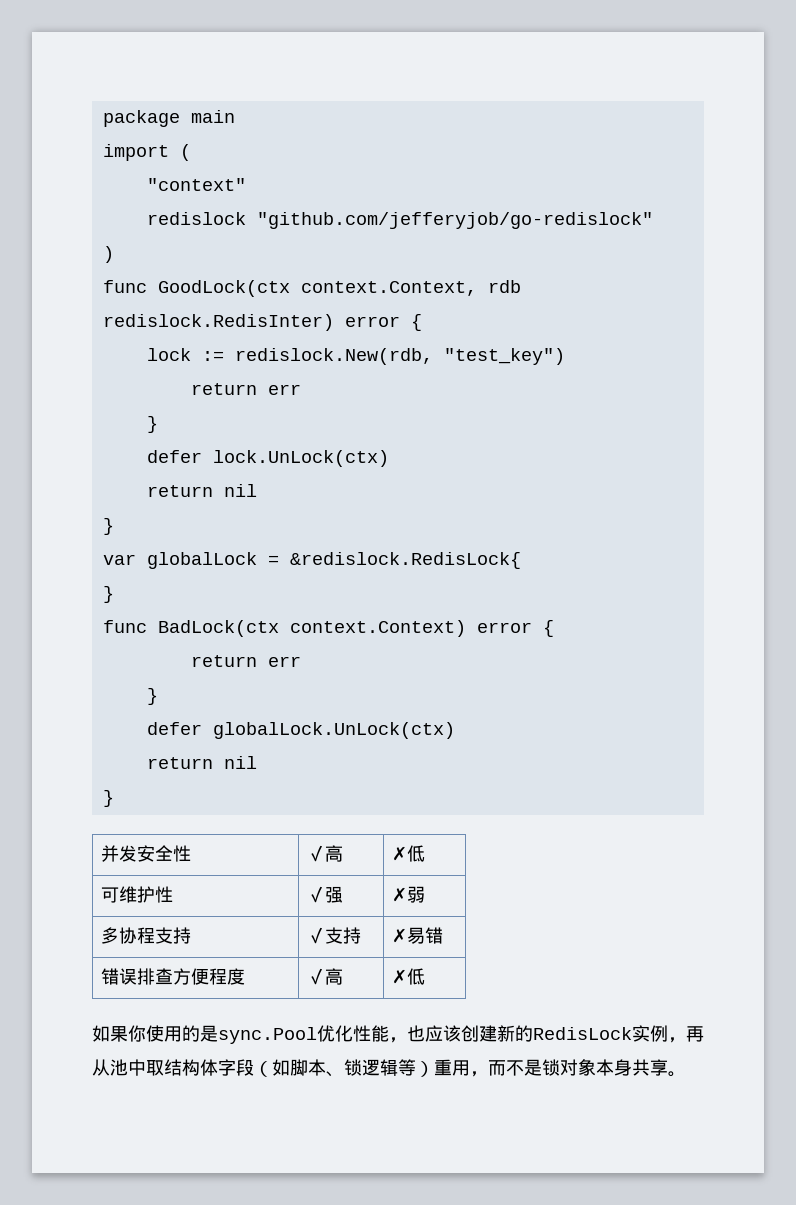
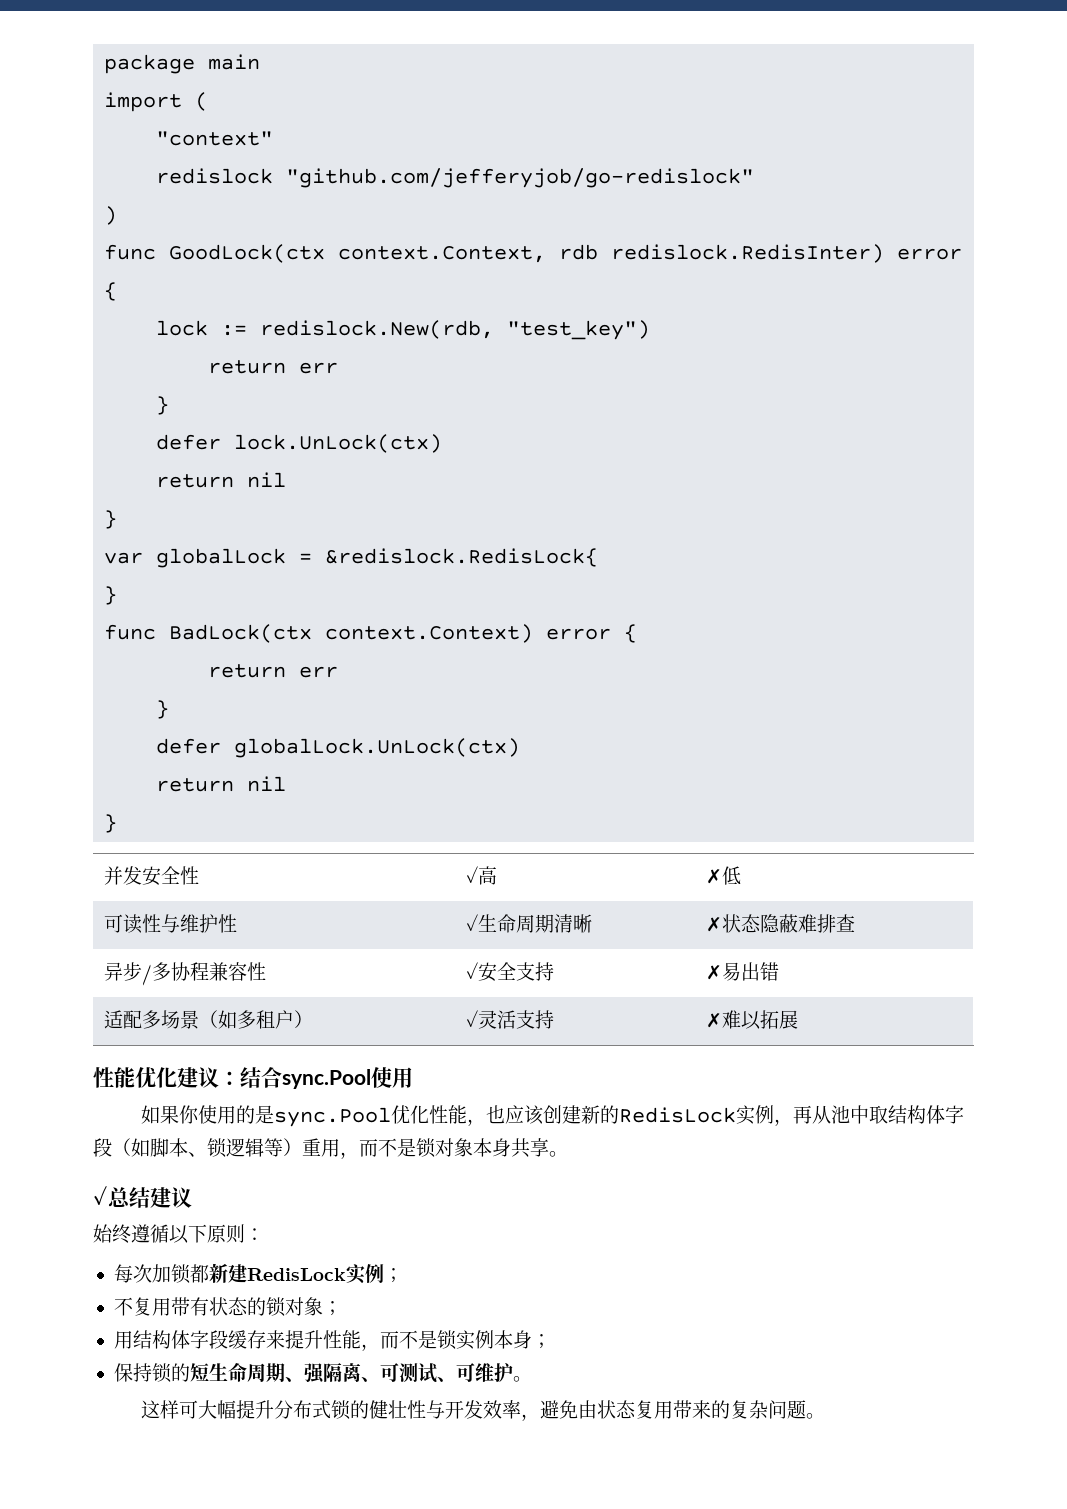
(119, 895) none -> [122,914,180,934] 读性与
[324,886,343,903] [391,886,425,903] [100,927,191,944] [306,927,325,944] 强 | ✗弱 // 多协程支持 | ✓ -> [477,914,592,933] [705,914,855,933] [103,962,266,986] [465,962,516,982] 生命周期清晰 | ✗状态隐蔽难排查 // 异步/多协程兼容性 | ✓安全
(425, 935) none -> [740,962,760,981] 出
[100,968,245,985] [306,968,343,985] [391,968,425,985] 错误排查方便程度 | ✓高 | ✗低 -> [103,1010,313,1029] [465,1010,554,1029] [705,1010,798,1030] [93,1067,413,1089] 适配多场景（如多租户） | ✓灵活支持 | ✗难以拓展 // 性能优化建议：结合sync.Pool使用
(686, 1074) none -> [93,1186,192,1208] [93,1224,264,1244] [113,1263,403,1284] [113,1297,342,1317] [113,1330,551,1351] [113,1362,532,1384] [141,1400,826,1421] // ✓总结建议 // 始终遵循以下原则： // 每次加锁都新建RedisLock实例； // 不复用带有状态的锁对象； // 用结构体字段缓存来提升性能，而不是锁实例本身； // 保持锁的短生命周期、强隔离、可测试、可维护。 // 这样可大幅提升分布式锁的健壮性与开发效率，避免由状态复用带来的复杂问题。

